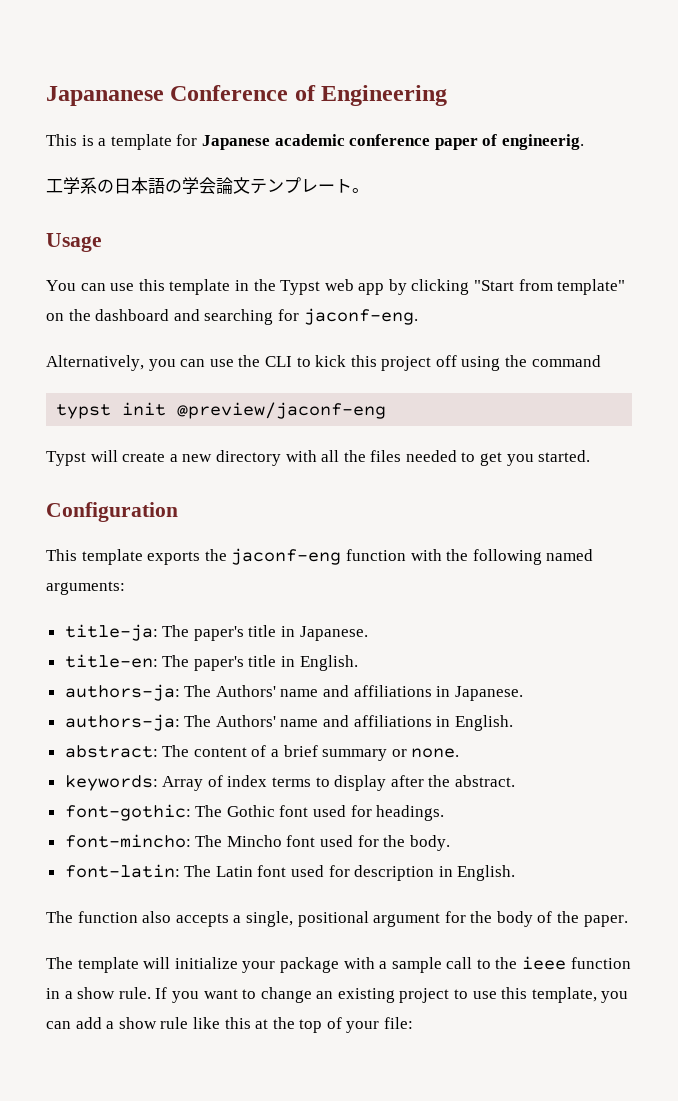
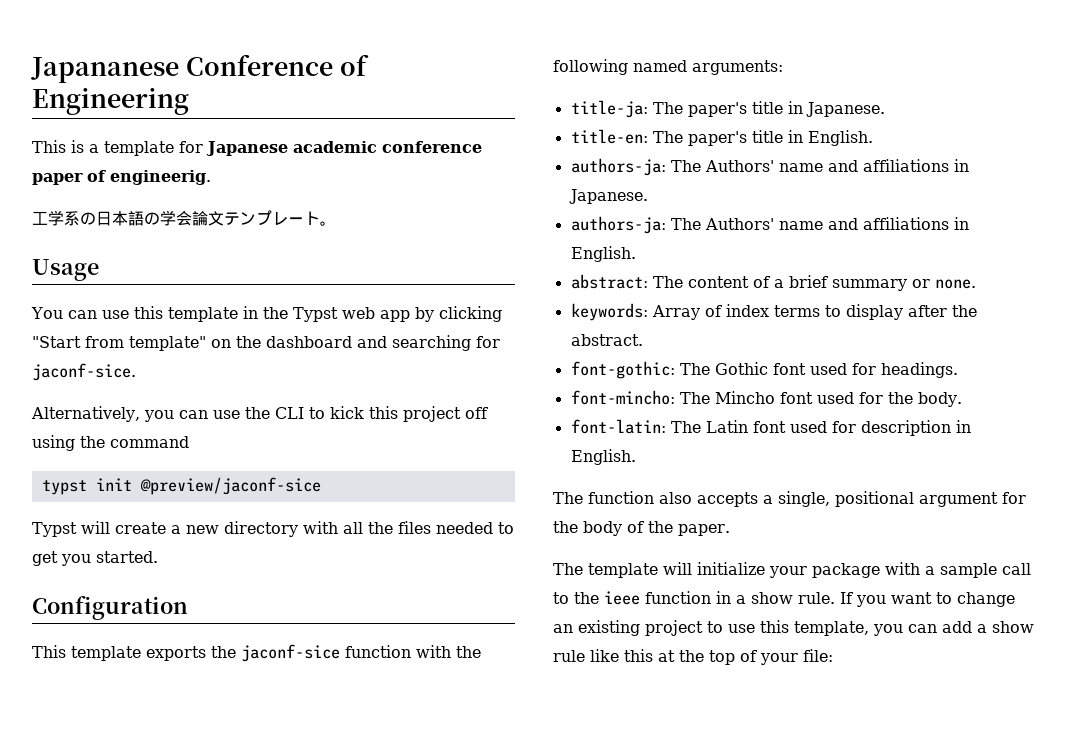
[303,308,418,325] jaconf-eng. -> [32,363,136,381] jaconf-sice.
[177,402,387,419] @preview/jaconf-eng -> [139,477,321,495] @preview/jaconf-sice
[231,548,342,565] jaconf-eng -> [241,644,340,662] jaconf-sice

